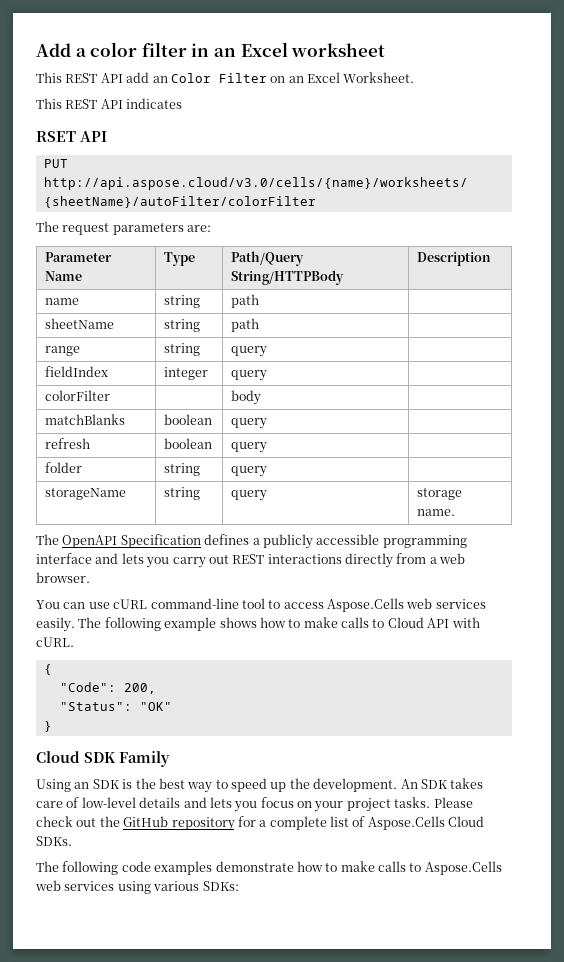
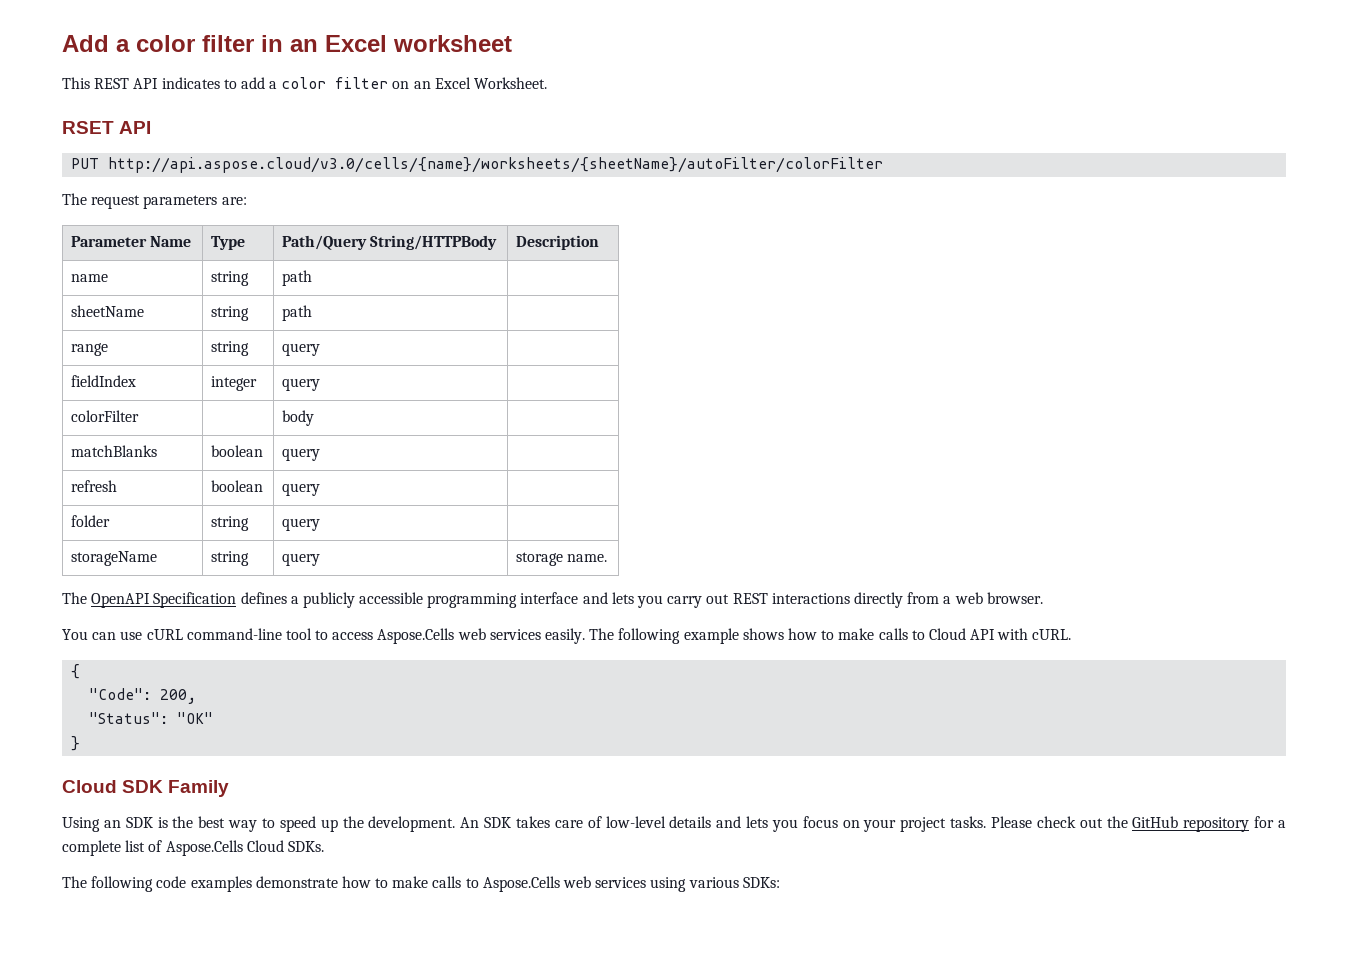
[126,72,267,83] add an Color Filter -> [161,77,389,89] indicates to add a color filter
[36,98,183,109] // This REST API indicates -> (548, 83) none

